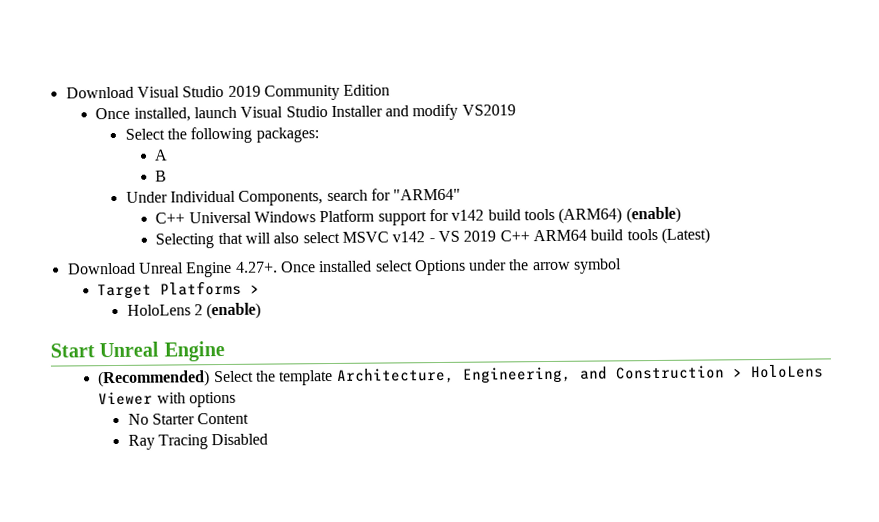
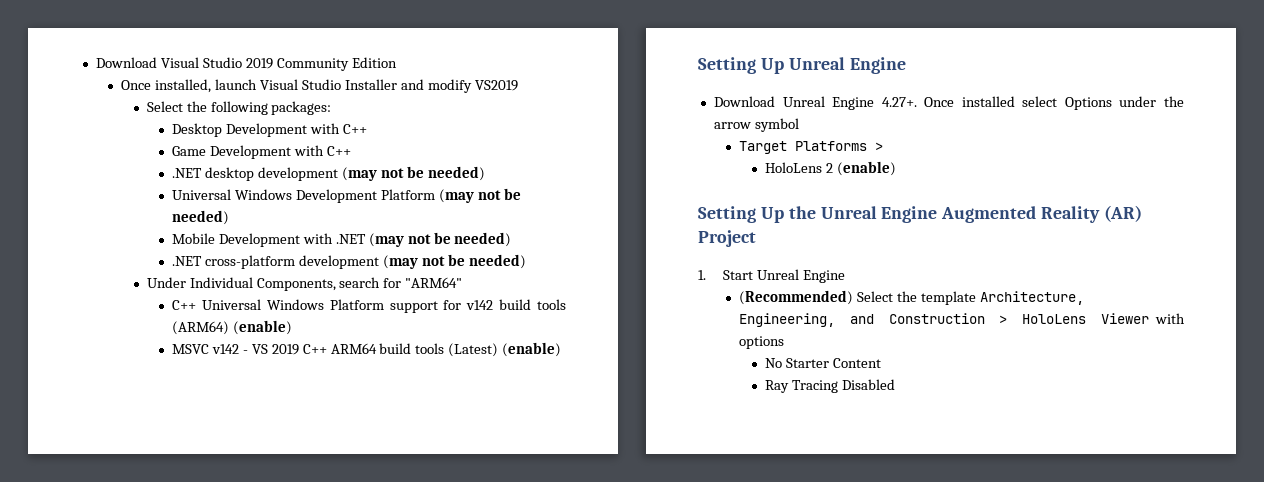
[154,149,169,161] [155,170,168,182] A // B -> [172,123,367,137] [172,145,351,159] [172,166,485,181] [172,188,521,203] [172,210,230,225] [172,232,512,247] [172,254,526,269] Desktop Development with C++ // Game Development with C++ // .NET desktop development (may not be needed) // Universal Windows Development Platform (may not be needed) // Mobile Development with .NET (may not be needed) // .NET cross-platform development (may not be needed)
[155,231,340,249] Selecting that will also select -> (292, 327) none
(710, 235) none -> [502,342,562,357] [698,57,906,74] (enable) // Setting Up Unreal Engine
(262, 311) none -> [698,205,1143,223] [698,230,756,247] [698,270,706,280] Setting Up the Unreal Engine Augmented Reality (AR) Project // 1.

